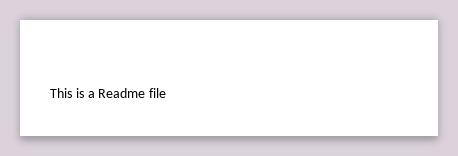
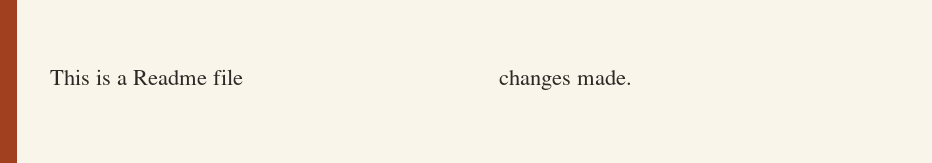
(167, 93) none -> [499,69,633,90] // changes made.

